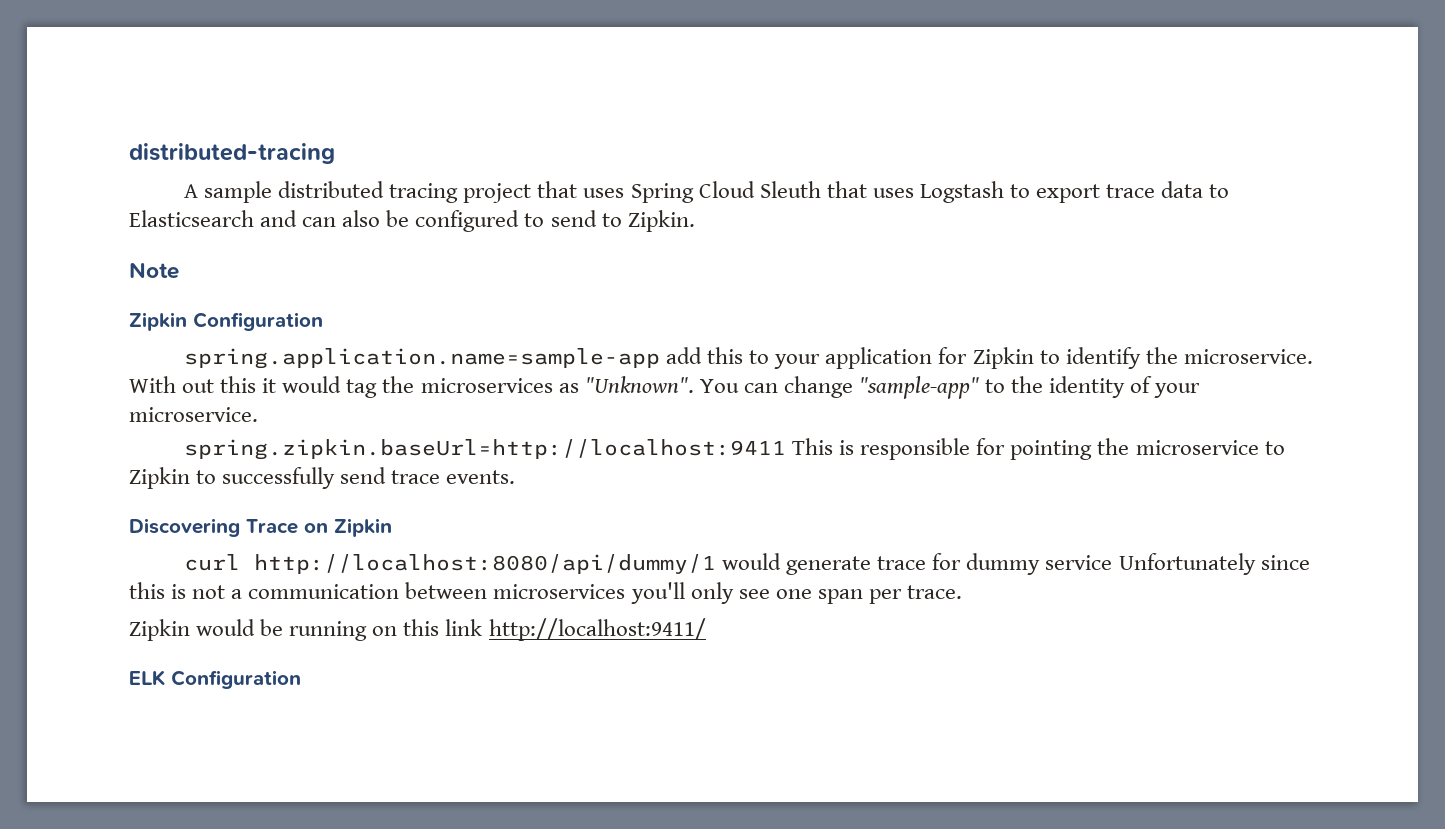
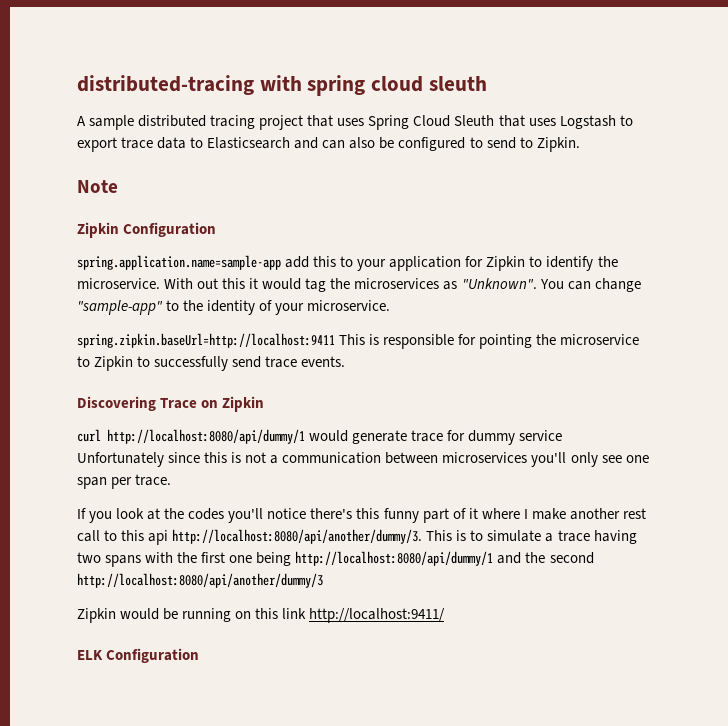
(335, 153) none -> [259,75,487,96] with spring cloud sleuth
(962, 592) none -> [77,508,646,523] [77,529,637,545] [77,551,594,567] [77,573,323,588] // If you look at the codes you'll notice there's this funny part of it where I make another rest call to this api http://localhost:8080/api/another/dummy/3. This is to simulate a trace having two spans with the first one being http://localhost:8080/api/dummy/1 and the second http://localhost:8080/api/another/dummy/3

